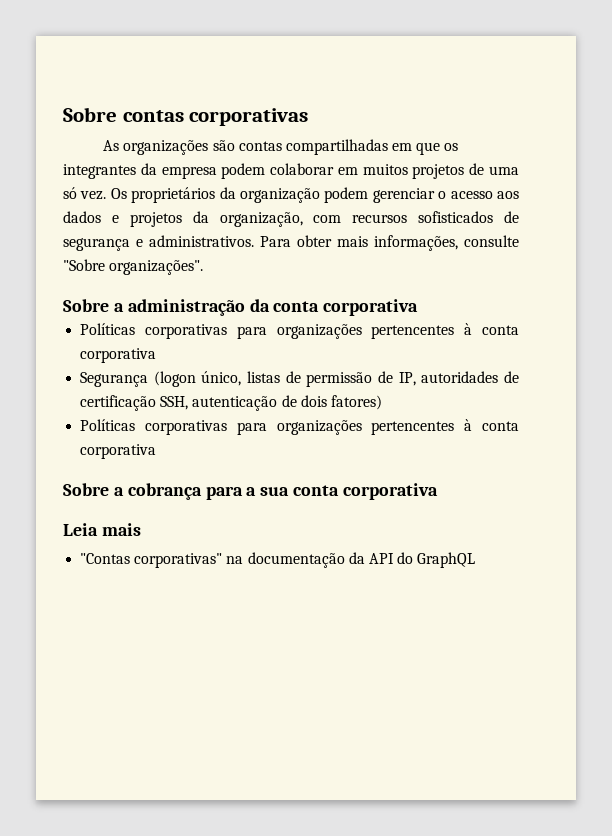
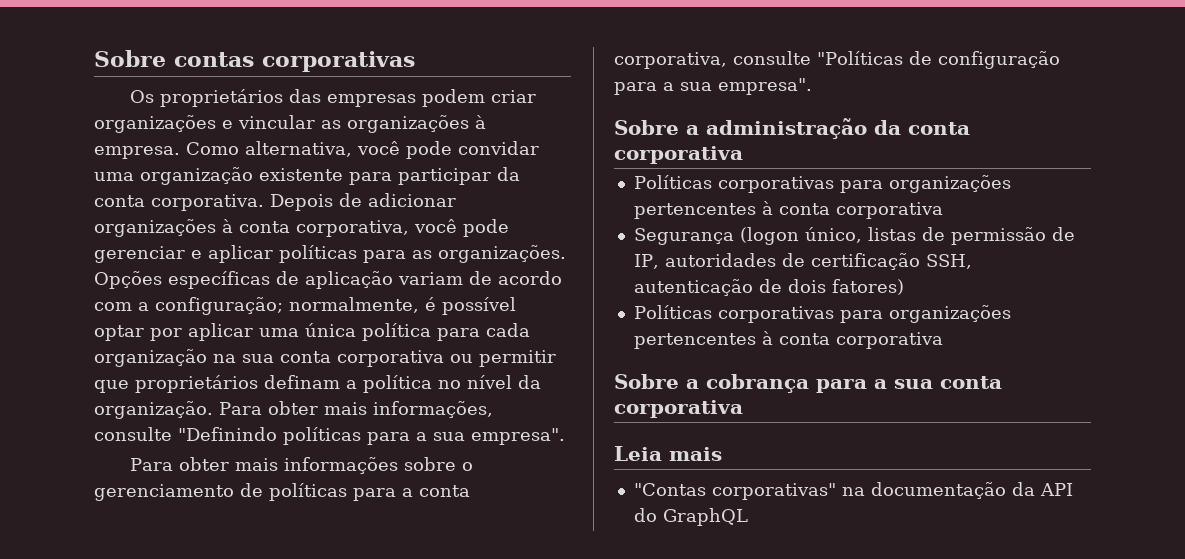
[103,139,459,155] [63,163,519,179] [63,187,519,203] [63,211,519,227] [63,235,254,251] As organizações são contas compartilhadas em que os integrantes da empresa podem colaborar em muitos projetos de uma só vez. Os proprietários da organização podem gerenciar o acesso aos dados e projetos da organização, com recursos sofisticados de segurança e administrativos. -> [129,89,536,107] [94,115,486,133] [94,141,539,159] [94,167,520,185] [94,193,456,211] [94,219,509,237] [94,245,566,263] [94,271,562,289] [94,297,516,315] [94,323,530,341] [94,349,556,367] [94,375,541,393] [94,401,213,419] Os proprietários das empresas podem criar organizações e vincular as organizações à empresa. Como alternativa, você pode convidar uma organização existente para participar da conta corporativa. Depois de adicionar organizações à conta corporativa, você pode gerenciar e aplicar políticas para as organizações. Opções específicas de aplicação variam de acordo com a configuração; normalmente, é possível optar por aplicar uma única política para cada organização na sua conta corporativa ou permitir que proprietários definam a política no nível da organização.
[63,259,204,275] "Sobre organizações". -> [178,427,565,445] [129,457,473,474] [94,483,470,501] [614,51,1060,69] [614,78,812,95] "Definindo políticas para a sua empresa". // Para obter mais informações sobre o gerenciamento de políticas para a conta corporativa, consulte "Políticas de configuração para a sua empresa".

